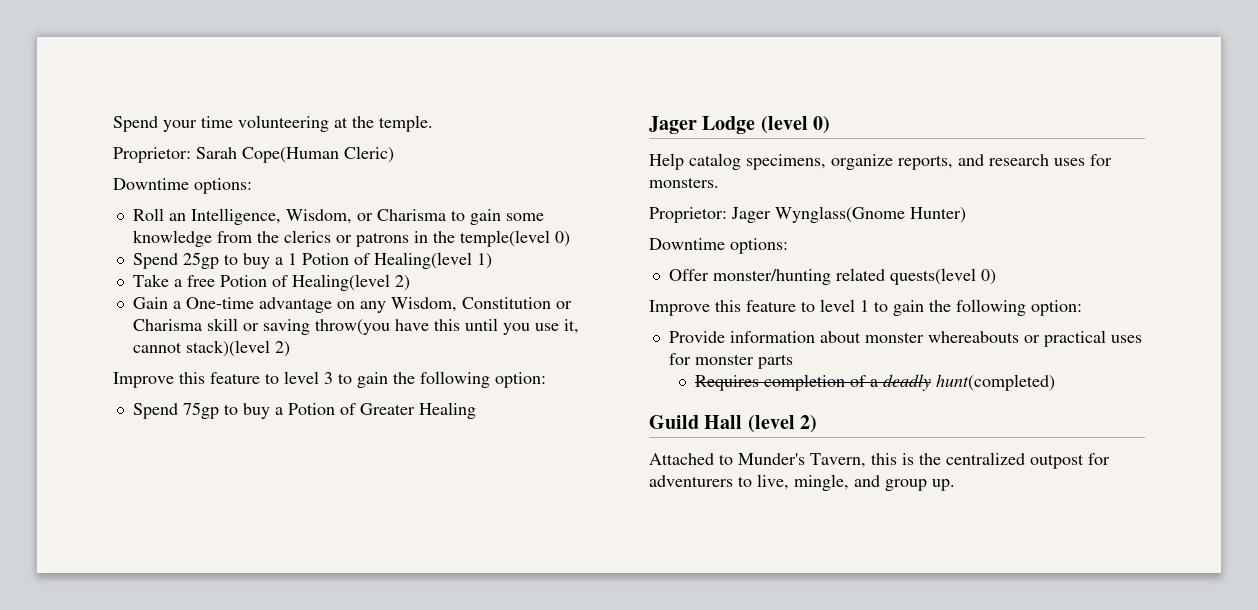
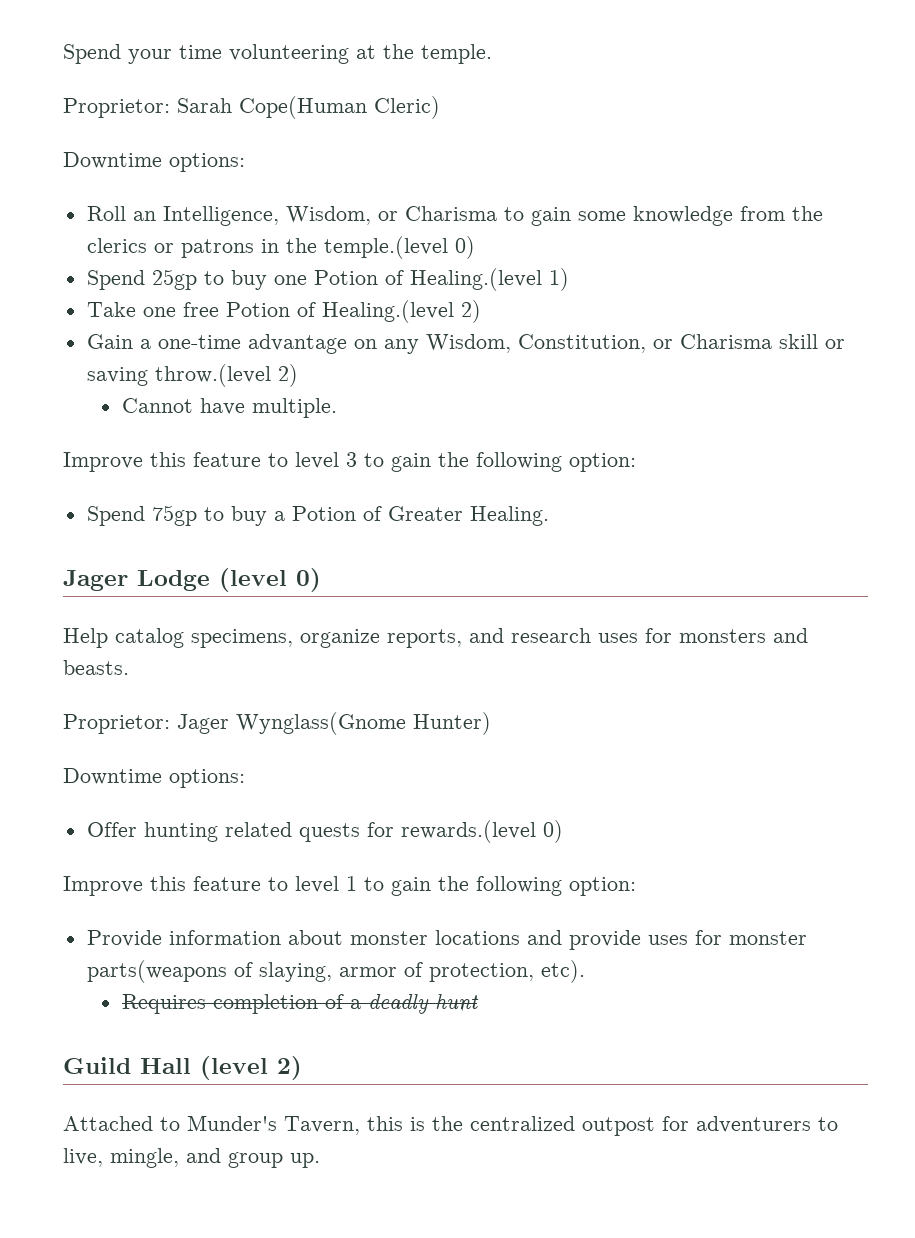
[459,230,550,247] temple(level -> [323,236,448,259] temple.(level
[274,252,472,269] a 1 Potion of Healing(level -> [273,268,542,291] one Potion of Healing.(level
[173,279,182,287] a -> [142,307,176,317] one
[291,274,390,291] Healing(level -> [321,300,454,323] Healing.(level
[185,297,254,309] One-time -> [157,335,241,349] one-time
[461,297,551,309] Constitution -> [517,334,646,353] Constitution,
[314,318,579,335] [132,340,290,357] throw(you have this until you use it, cannot stack)(level 2) -> [154,364,298,387] [121,398,337,418] throw.(level 2) // Cannot have multiple.
[418,402,476,419] Healing -> [469,506,549,526] Healing.
[649,177,719,188] monsters. -> [679,628,808,643] [63,660,129,675] monsters and beasts.
[712,268,976,285] monster/hunting related quests(level -> [143,820,536,843] hunting related quests for rewards.(level
[927,330,1142,347] [668,353,793,369] whereabouts or practical uses for monster parts -> [434,930,807,950] [86,960,585,983] locations and provide uses for monster parts(weapons of slaying, armor of protection, etc).
[936,374,1056,391] hunt(completed) -> [434,994,479,1012] hunt

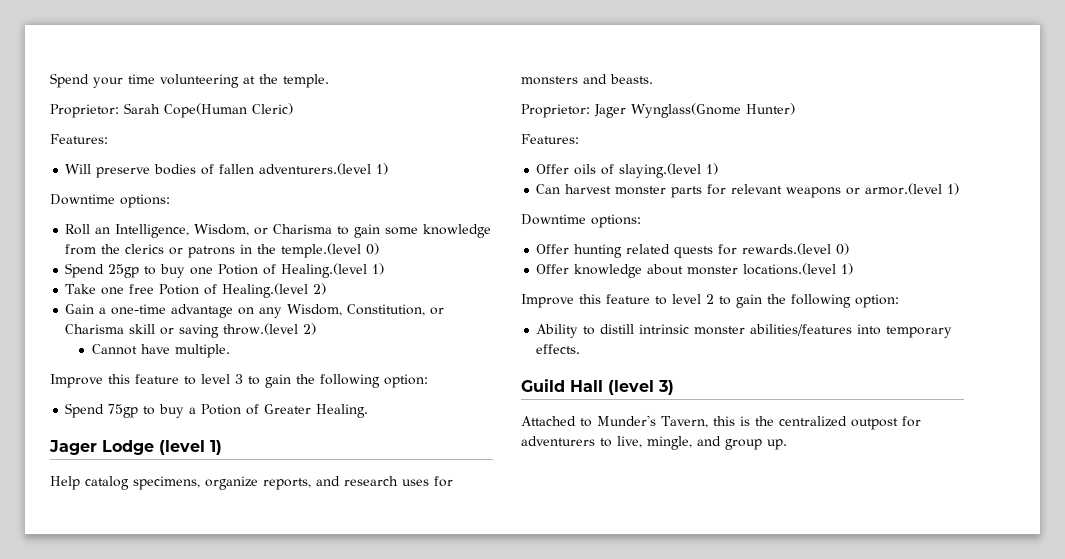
(440, 107) none -> [50,134,108,144] [65,163,389,178] // Features: // Will preserve bodies of fallen adventurers.(level 1)
[296,568,321,592] 0) -> [210,440,222,455] 1)
(491, 723) none -> [521,134,579,144] [536,163,719,178] [536,183,960,198] // Features: // Offer oils of slaying.(level 1) // Can harvest monster parts for relevant weapons or armor.(level 1)
[63,876,636,896] [86,930,807,950] [86,960,585,983] [121,994,479,1014] // Improve this feature to level 1 to gain the following option: // Provide information about monster locations and provide uses for monster parts(weapons of slaying, armor of protection, etc). // Requires completion of a deadly hunt -> [536,263,854,278] [521,294,899,308] [536,324,953,338] [536,344,581,354] // Offer knowledge about monster locations.(level 1) // Improve this feature to level 2 to gain the following option: // Ability to distill intrinsic monster abilities/features into temporary effects.
[277,1056,302,1080] 2) -> [658,380,674,395] 3)

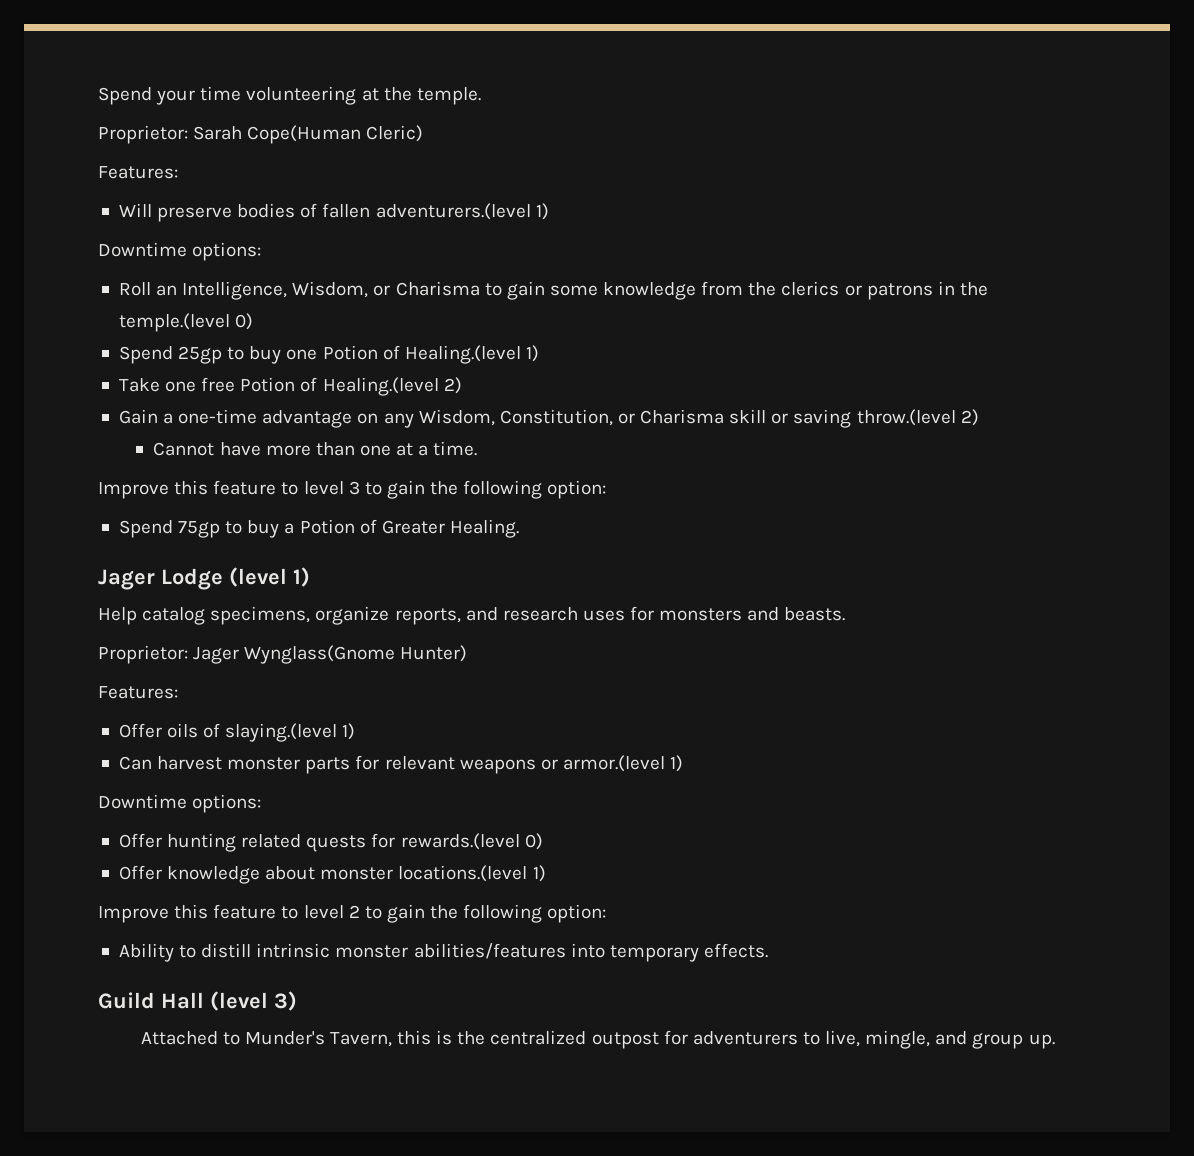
[174,344,230,358] multiple. -> [265,441,478,456] more than one at a time.

